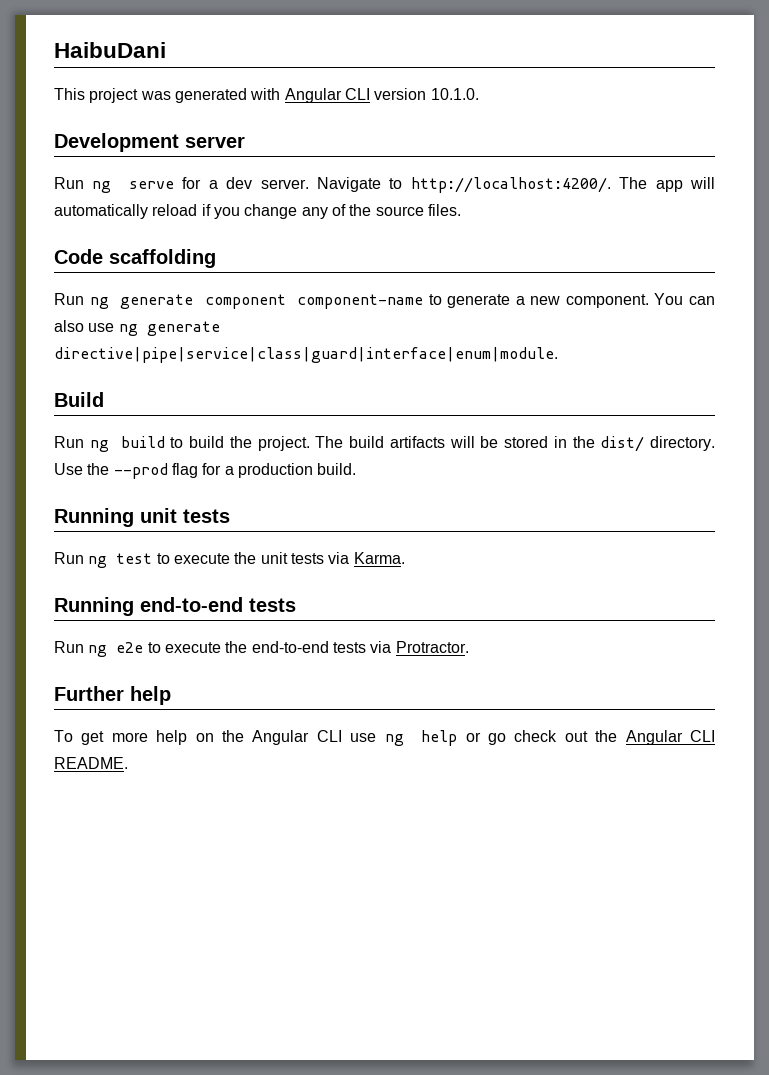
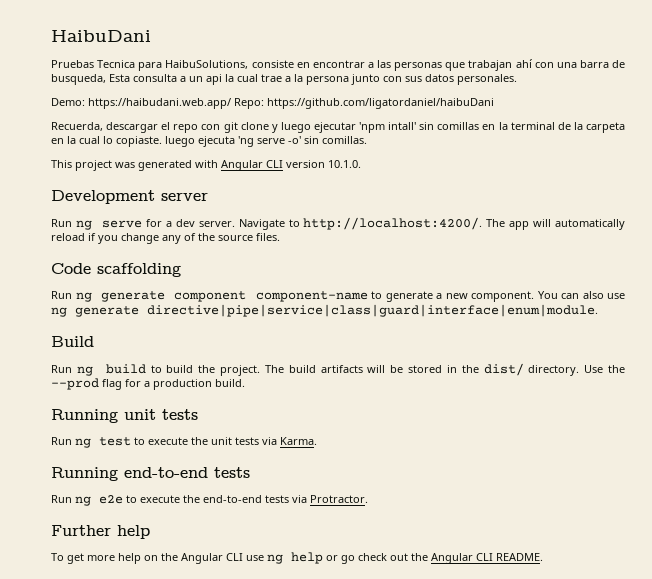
(166, 50) none -> [51,59,625,71] [51,74,517,85] [51,98,494,109] [51,122,625,133] [51,136,367,147] // Pruebas Tecnica para HaibuSolutions, consiste en encontrar a las personas que trabajan ahí con una barra de busqueda, Esta consulta a un api la cual trae a la persona junto con sus datos personales. // Demo: https://haibudani.web.app/ Repo: https://github.com/ligatordaniel/haibuDani // Recuerda, descargar el repo con git clone y luego ejecutar 'npm intall' sin comillas en la terminal de la carpeta en la cual lo copiaste. luego ejecuta 'ng serve -o' sin comillas.

